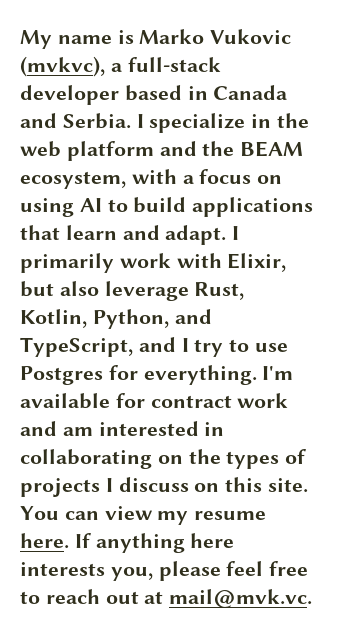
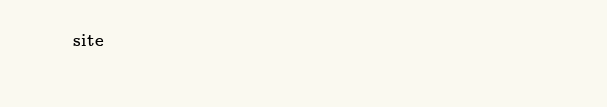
[20,29,292,49] [20,56,221,77] [20,85,288,105] [20,113,310,133] [20,141,304,161] [20,169,283,189] [20,197,314,217] [20,225,240,245] [20,253,287,273] [20,281,245,301] [20,309,212,329] [20,337,289,357] [20,365,294,385] [20,393,289,409] [20,421,225,436] [20,449,307,469] [20,477,309,497] [20,506,267,525] [20,533,235,553] [20,561,309,581] [20,589,313,608] My name is Marko Vukovic (mvkvc), a full-stack developer based in Canada and Serbia. I specialize in the web platform and the BEAM ecosystem, with a focus on using AI to build applications that learn and adapt. I primarily work with Elixir, but also leverage Rust, Kotlin, Python, and TypeScript, and I try to use Postgres for everything. I'm available for contract work and am interested in collaborating on the types of projects I discuss on this site. You can view my resume here. If anything here interests you, please feel free to reach out at mail@mvk.vc. -> [73,34,104,46] site

